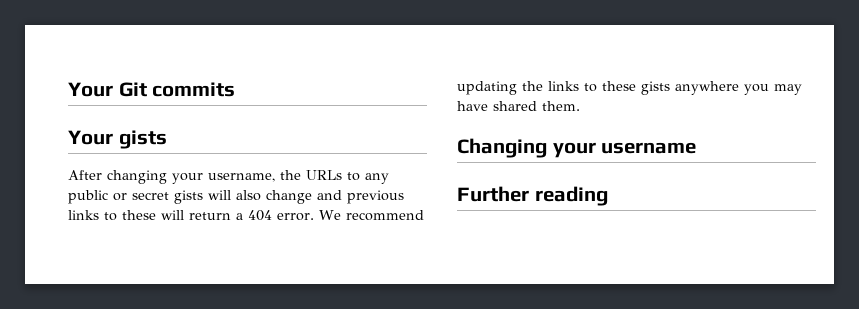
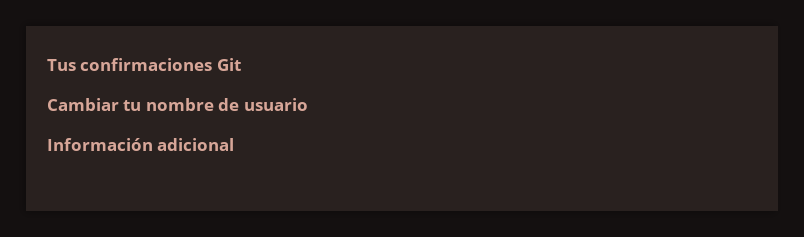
[68,82,113,97] Your -> [47,58,213,71] Tus confirmaciones
[152,82,236,97] [68,130,167,149] [68,170,389,184] [68,190,404,204] [68,210,424,221] [457,81,802,95] [457,101,580,111] [457,138,697,158] [457,186,608,206] commits // Your gists // After changing your username, the URLs to any public or secret gists will also change and previous links to these will return a 404 error. We recommend updating the links to these gists anywhere you may have shared them. // Changing your username // Further reading -> [47,98,308,111] [47,138,235,151] // Cambiar tu nombre de usuario // Información adicional

